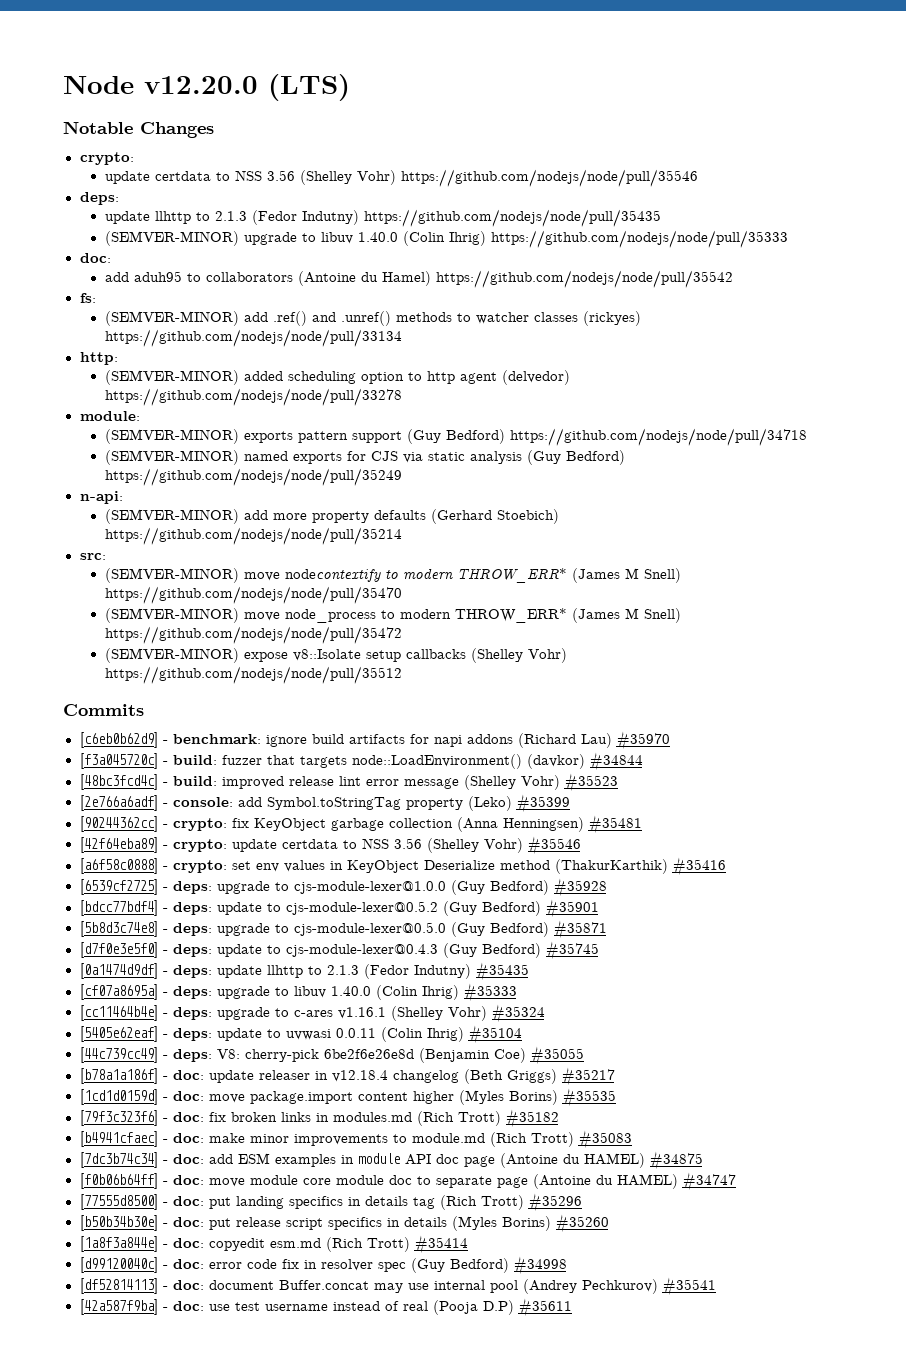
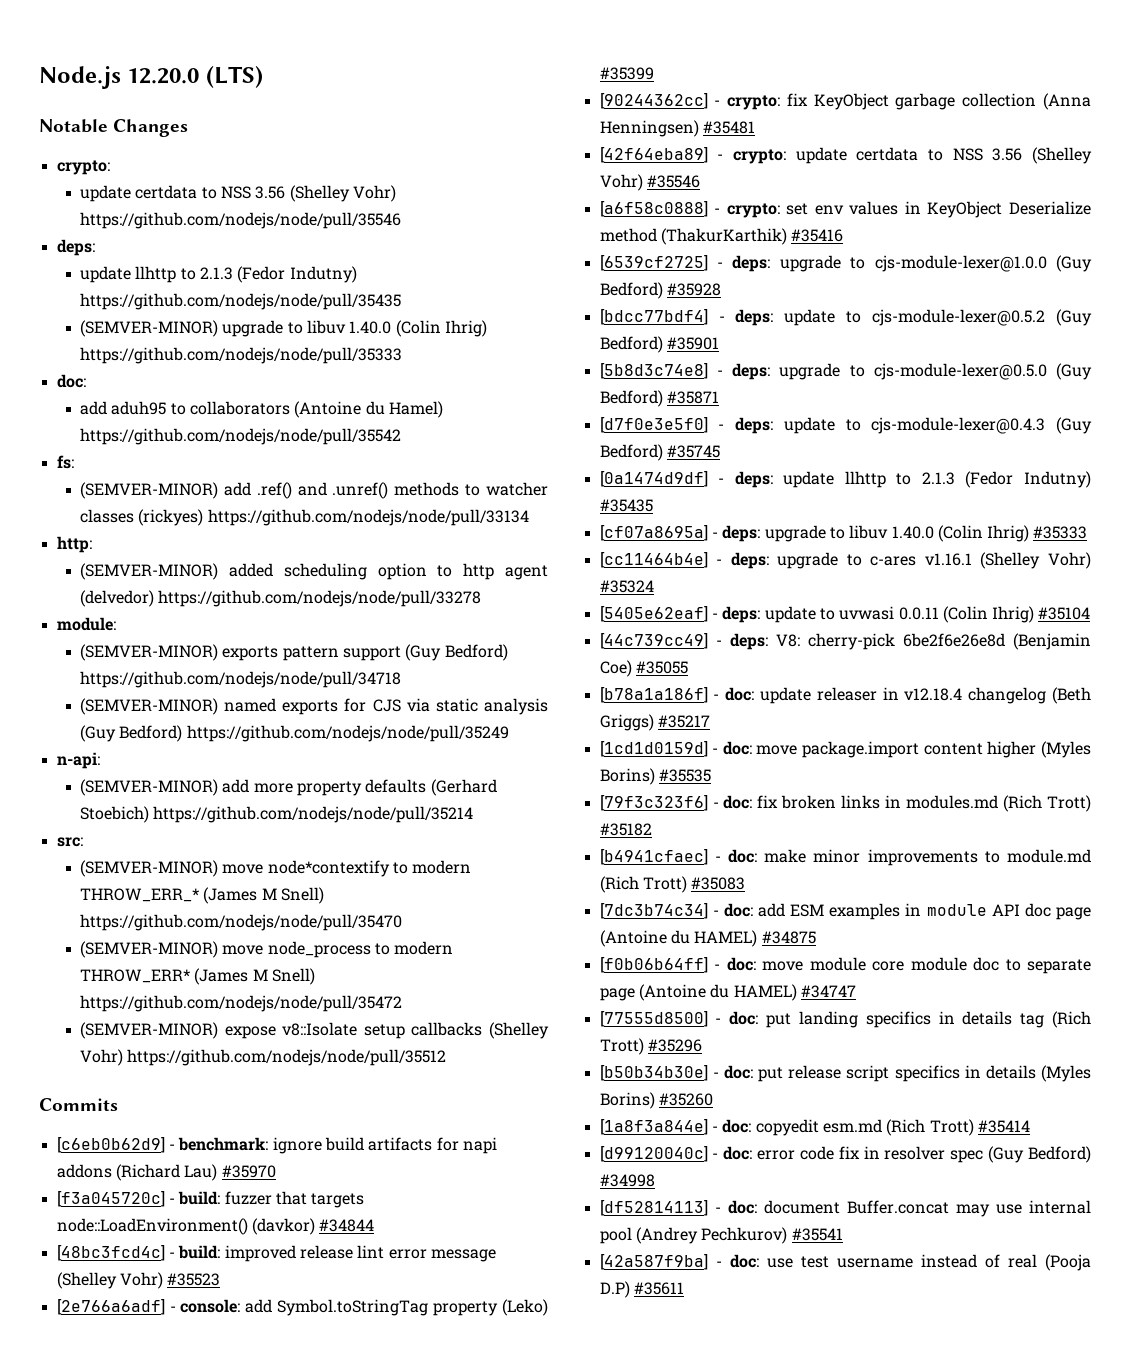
[63,75,258,94] Node v12.20.0 -> [39,66,200,89] Node.js 12.20.0
[284,568,567,583] nodecontextify to modern THROW_ERR* -> [267,860,472,877] [80,888,200,902] node*contextify to modern THROW_ERR_*

